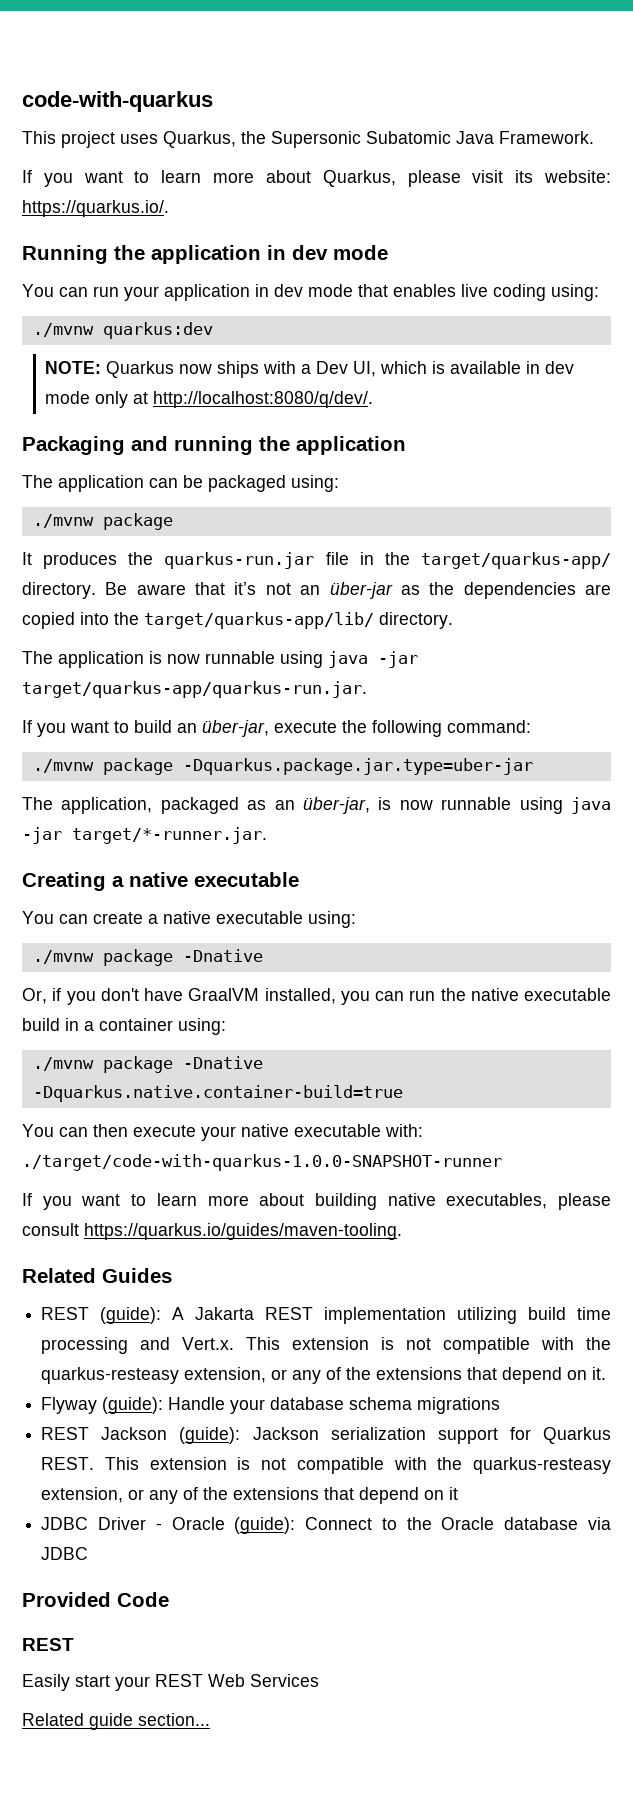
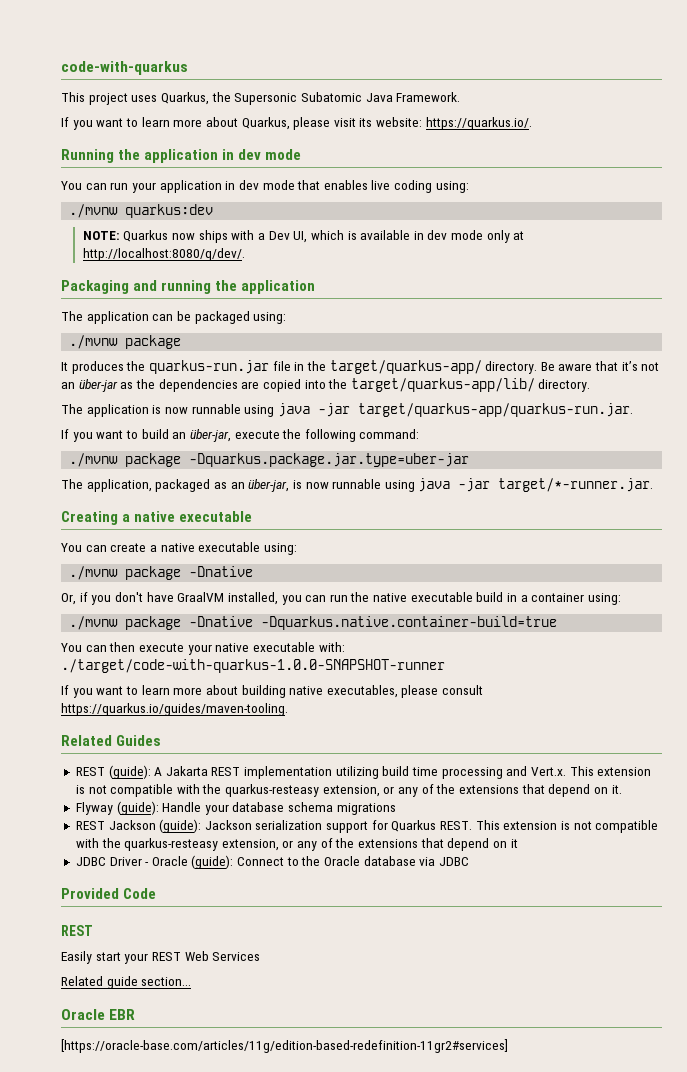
(210, 1719) none -> [61,1009,136,1020] [61,1039,508,1053] // Oracle EBR // [https://oracle-base.com/articles/11g/edition-based-redefinition-11gr2#services]

